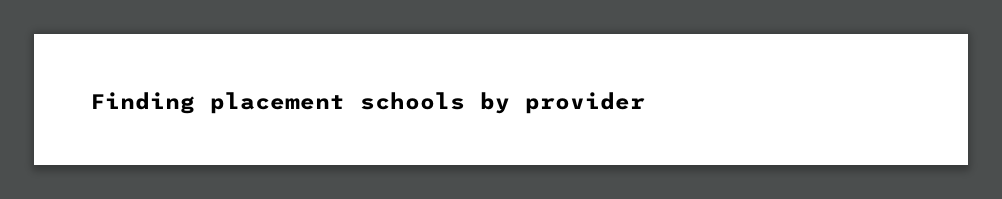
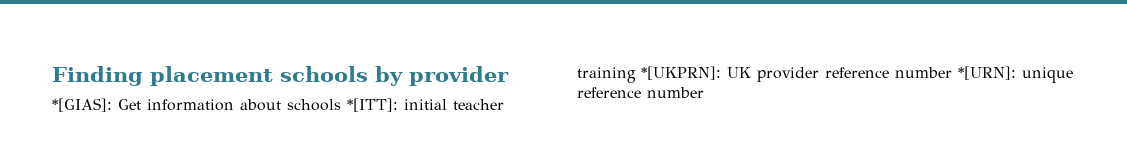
(645, 103) none -> [52,98,504,112] [577,66,1073,83] [577,87,704,98] // *[GIAS]: Get information about schools *[ITT]: initial teacher training *[UKPRN]: UK provider reference number *[URN]: unique reference number

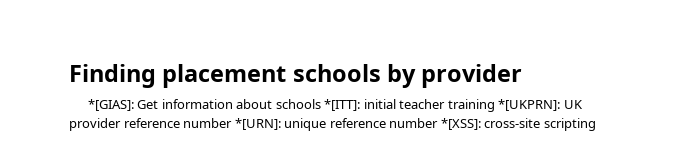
(704, 92) none -> [440,118,596,131] *[XSS]: cross-site scripting

